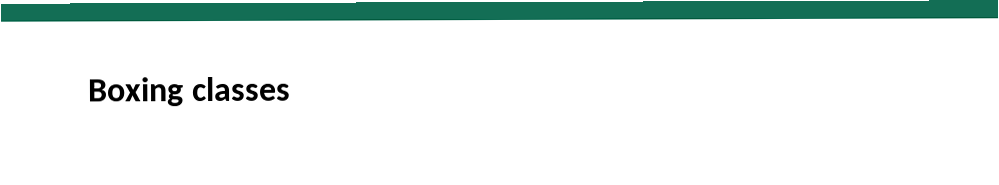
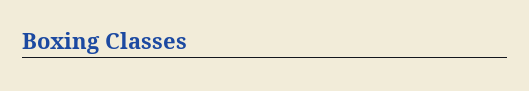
[191,76,292,102] classes -> [105,32,187,49] Classes

